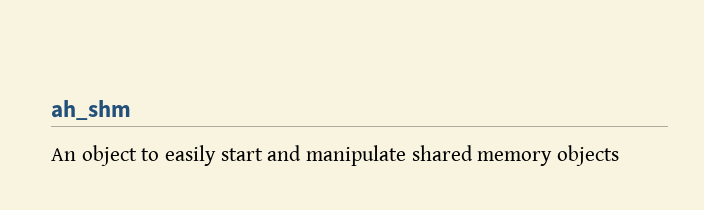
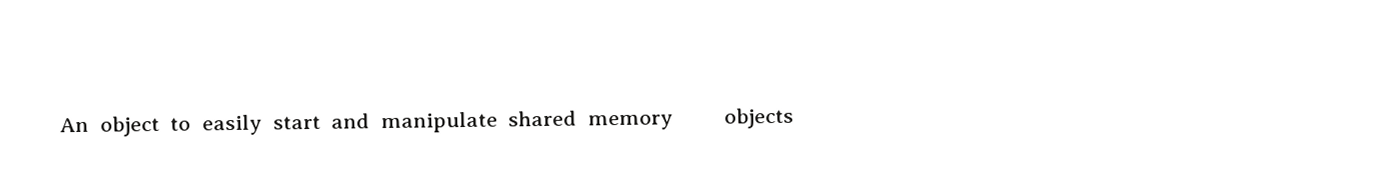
[51,100,131,120] ah_shm // -> (59, 125) none

